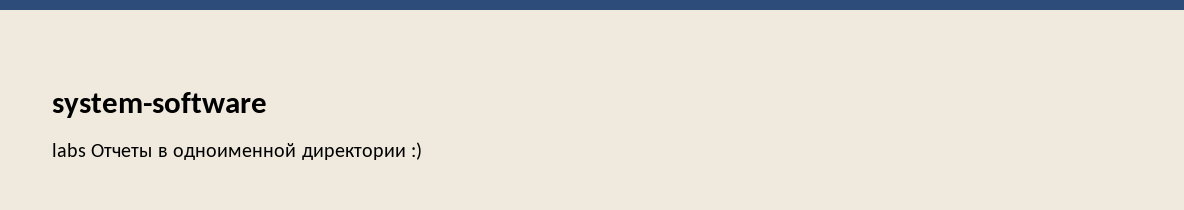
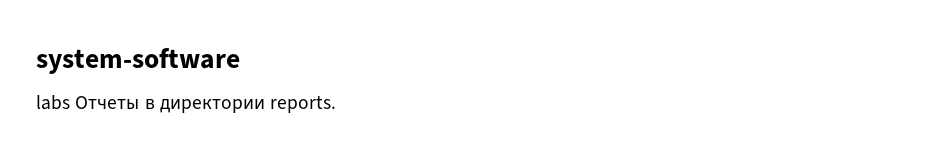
[173,142,422,160] одноименной директории :) -> [159,95,337,113] директории reports.

